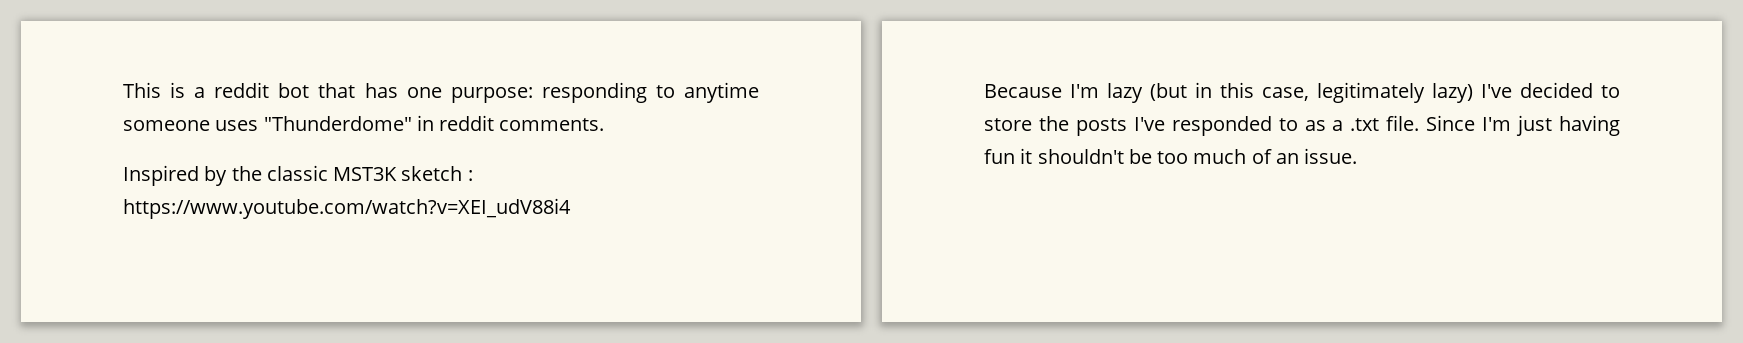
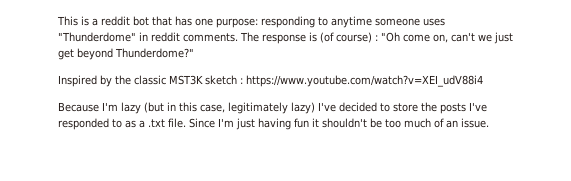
(605, 124) none -> [240,32,513,44] [58,48,194,60] The response is (of course) : "Oh come on, can't we just get beyond Thunderdome?"

